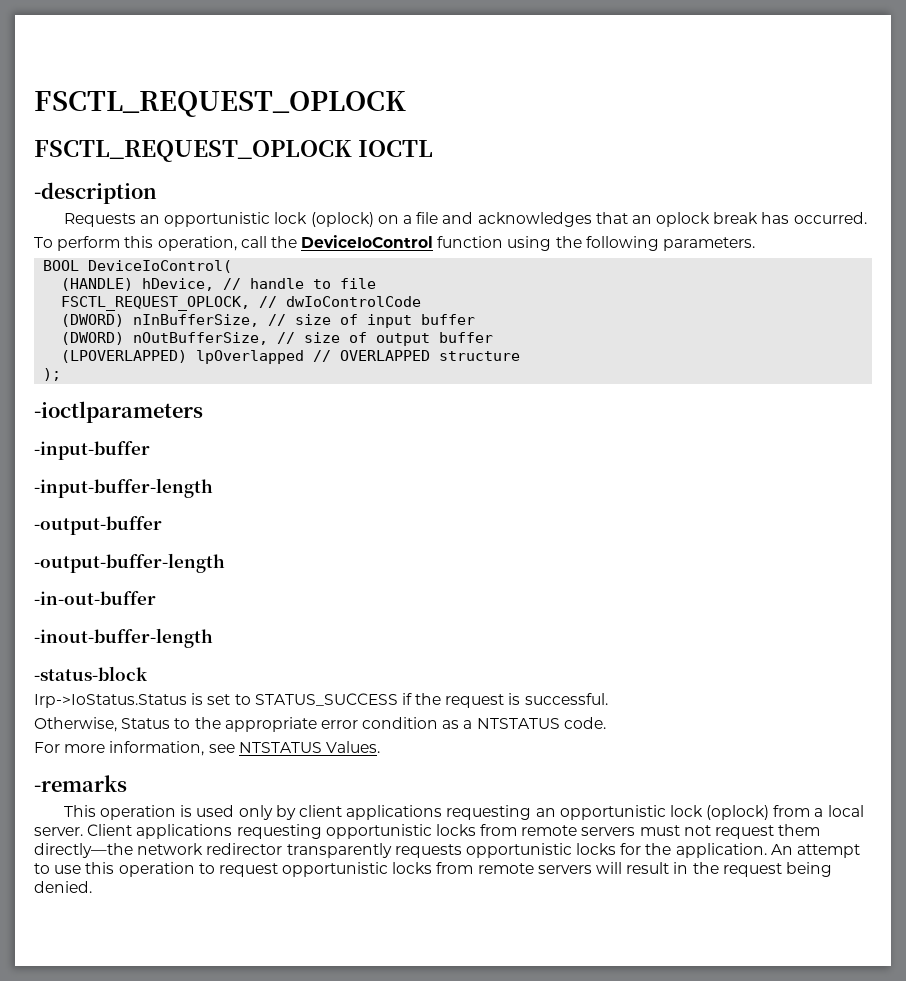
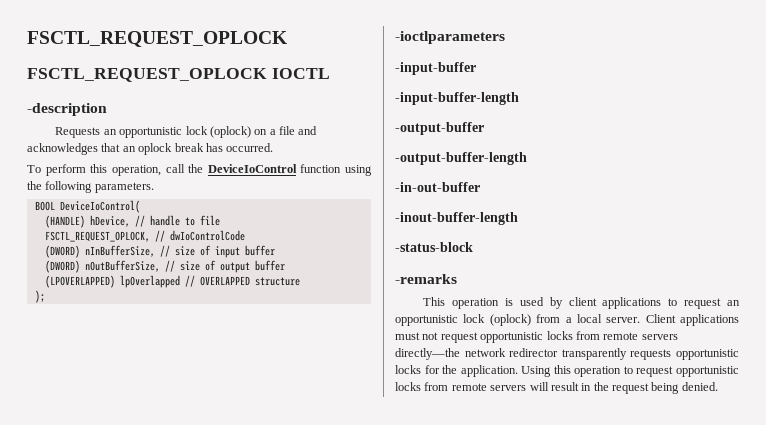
[34,693,608,708] [34,717,606,732] [34,741,380,756] // Irp->IoStatus.Status is set to STATUS_SUCCESS if the request is successful. // Otherwise, Status to the appropriate error condition as a NTSTATUS code. // For more information, see NTSTATUS Values. -> (473, 247) none
[238,805,273,820] only -> (544, 301) none
[446,805,532,820] requesting -> [668,298,722,309] to request
[236,824,821,839] requesting opportunistic locks from remote servers must not request them -> [395,331,678,343] must not request opportunistic locks from remote servers
[770,844,861,858] [34,863,82,874] An attempt to use -> [521,366,552,377] Using

